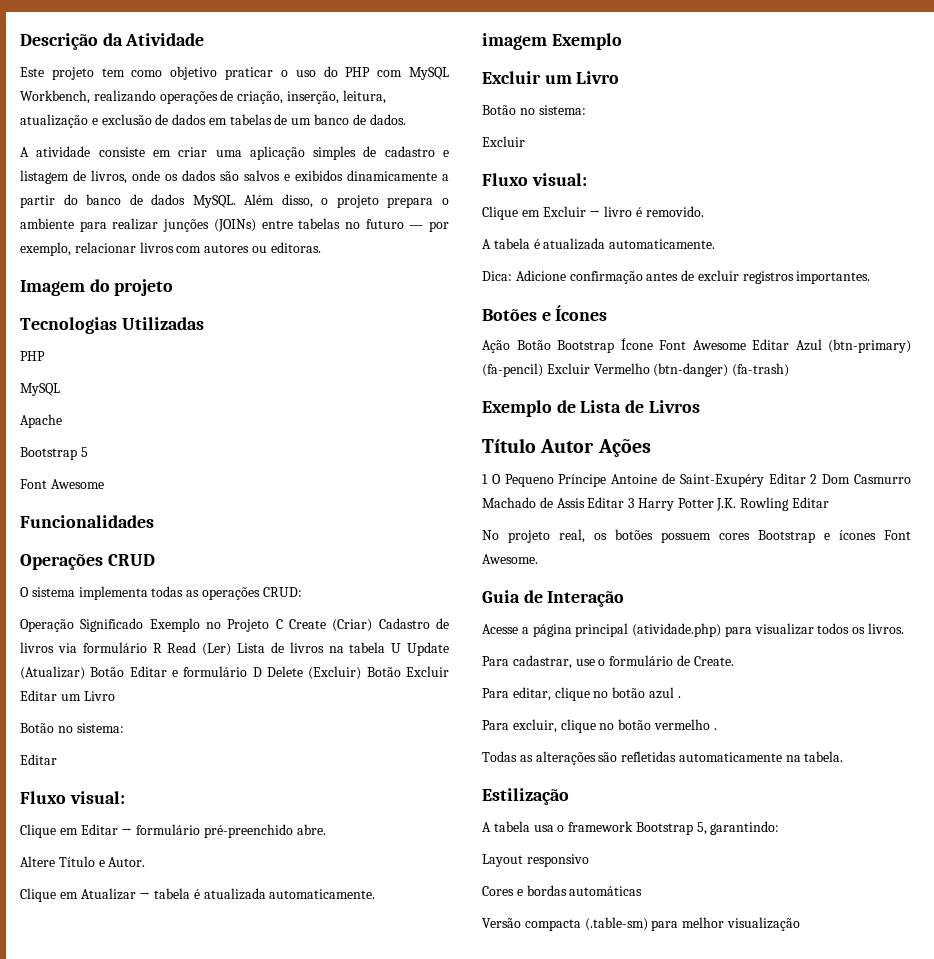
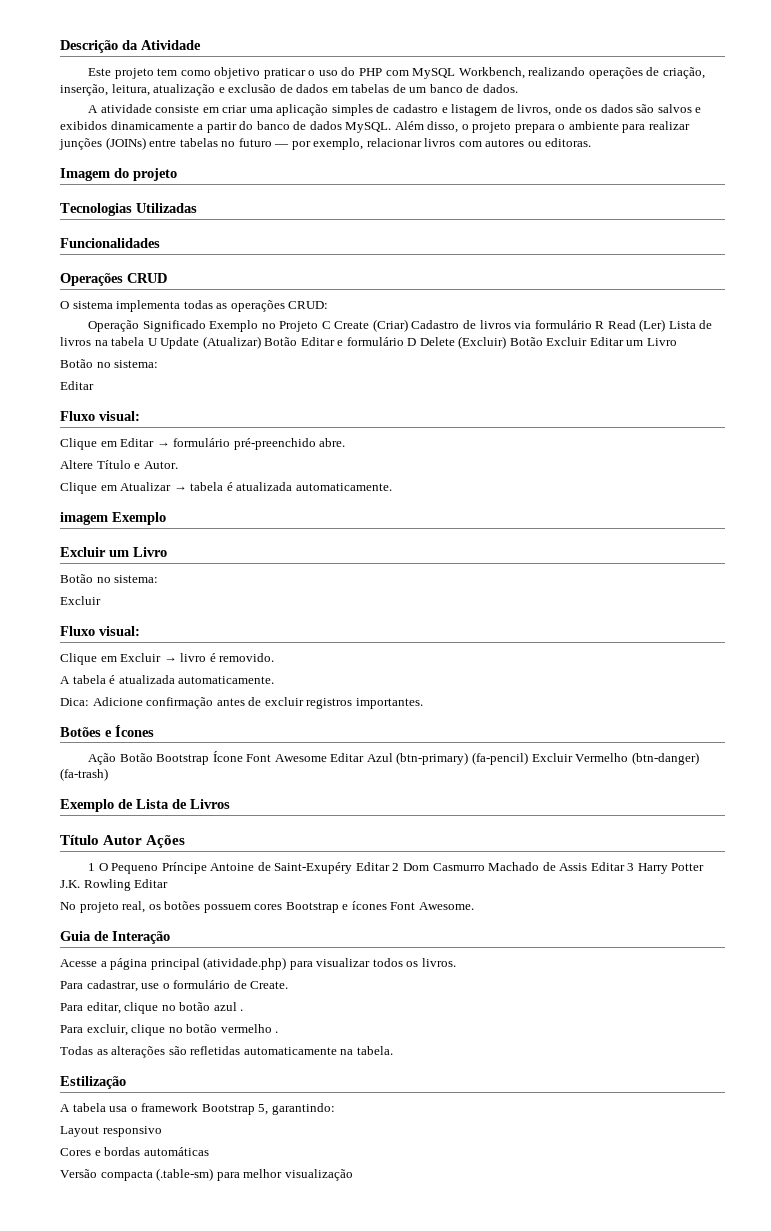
[20,351,45,361] [20,383,60,396] [20,414,62,428] [20,447,88,460] [20,479,104,489] // PHP // MySQL // Apache // Bootstrap 5 // Font Awesome -> (197, 208) none

